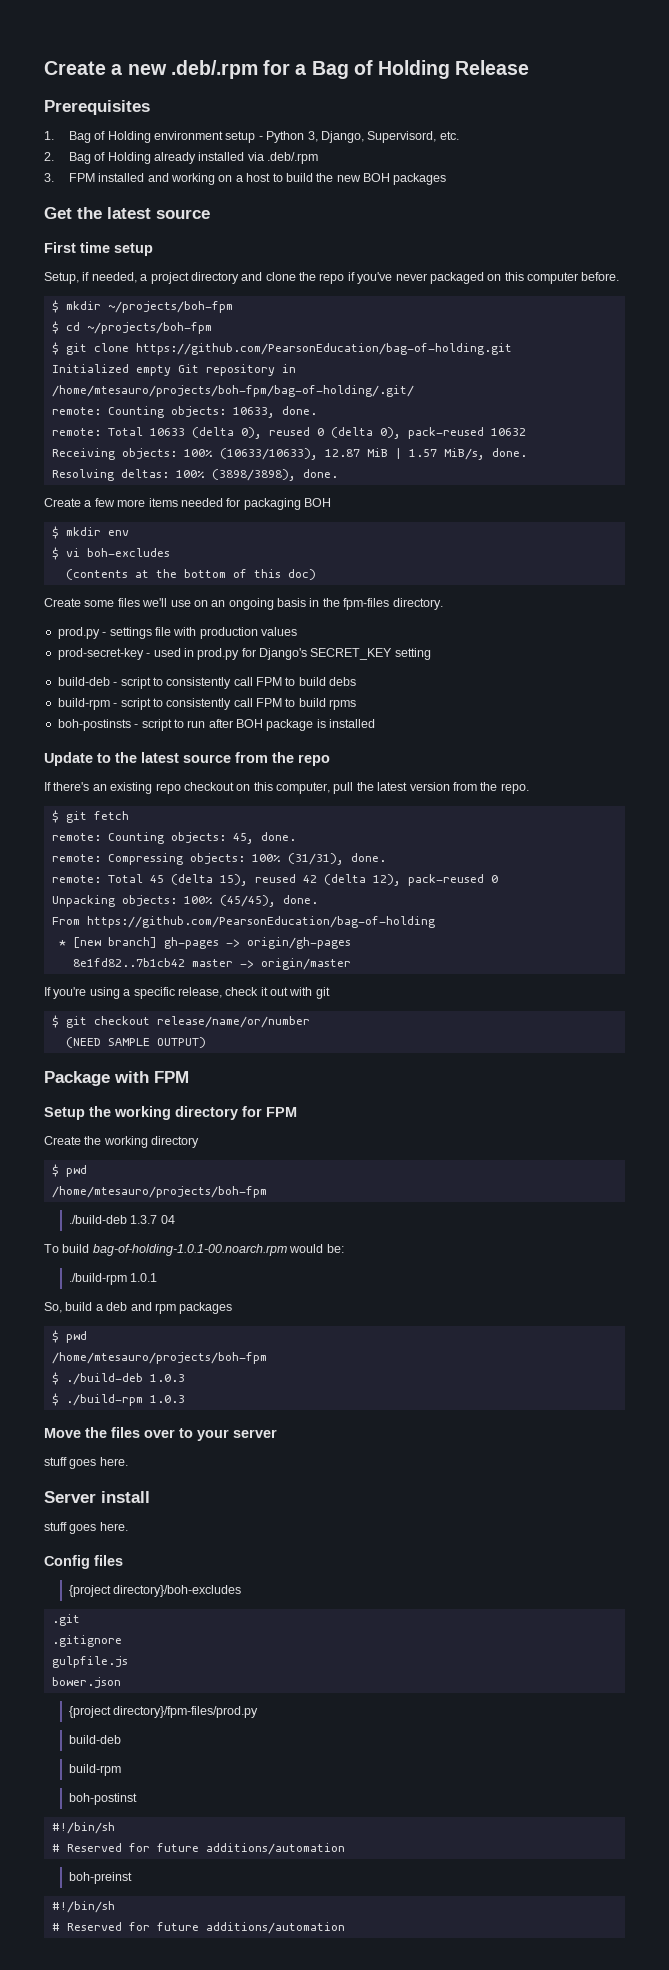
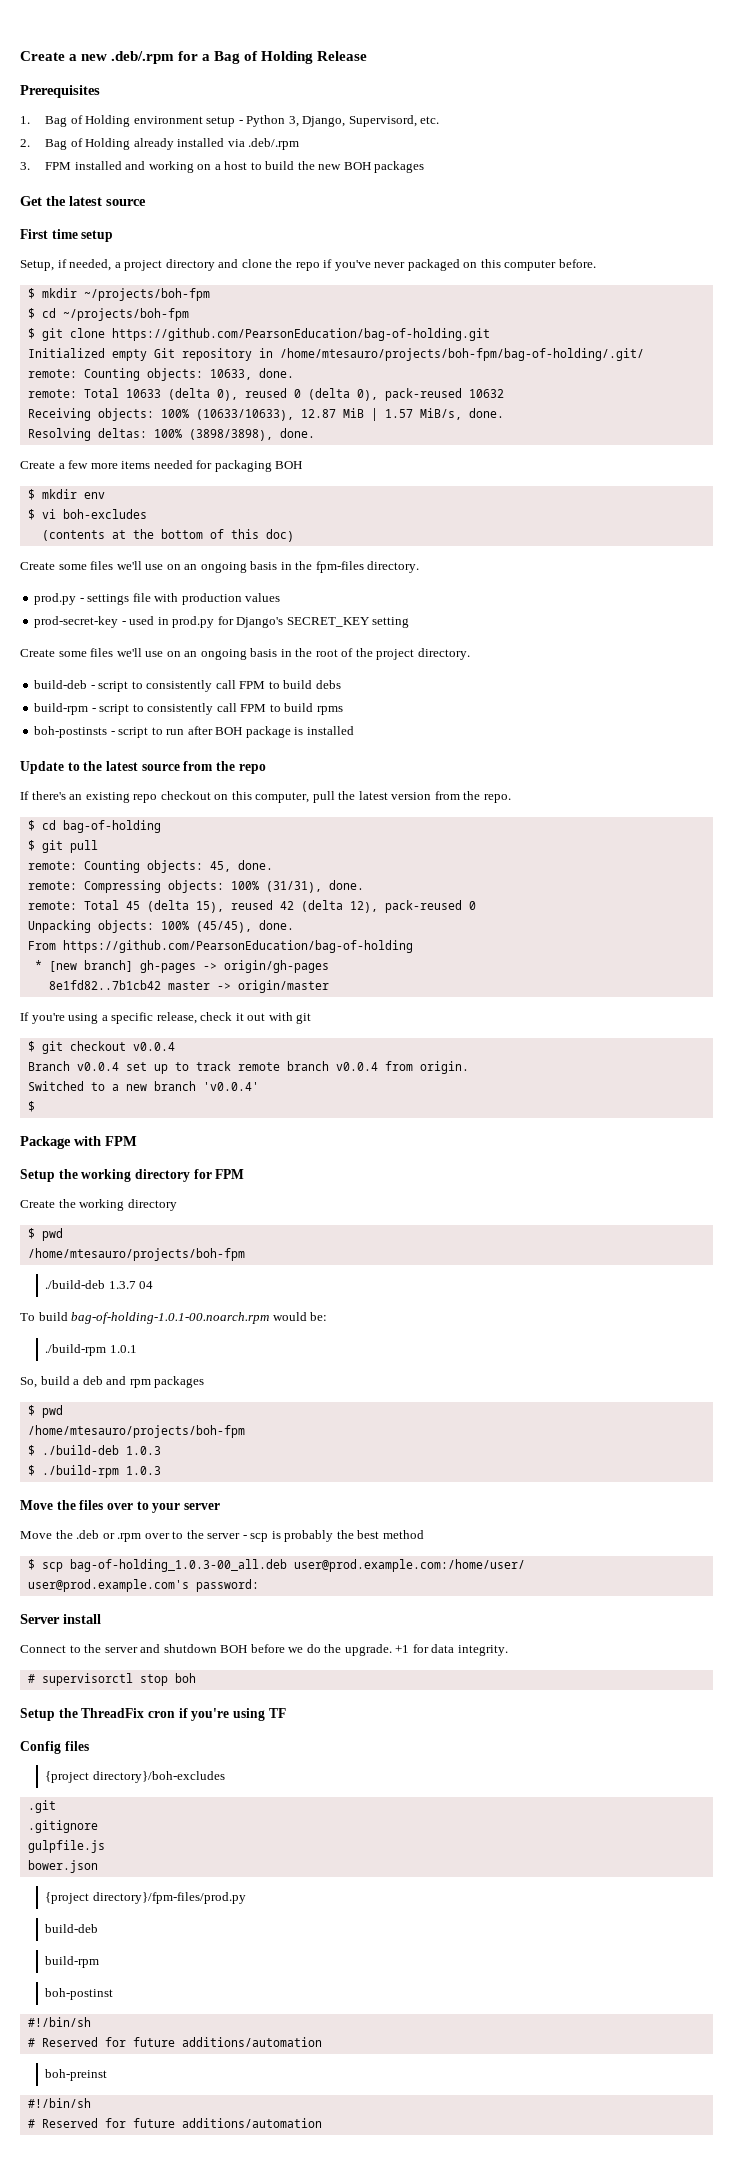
(431, 654) none -> [20,648,470,660] // Create some files we'll use on an ongoing basis in the root of the project directory.
[51,810,129,823] // $ git fetch -> [27,820,161,833] [27,840,98,853] // $ cd bag-of-holding // $ git pull
[156,1016,310,1028] [65,1037,206,1048] release/name/or/number // (NEED SAMPLE OUTPUT) -> [132,1042,175,1051] [27,1061,469,1074] [27,1081,259,1091] [27,1101,35,1112] v0.0.4 // Branch v0.0.4 set up to track remote branch v0.0.4 from origin. // Switched to a new branch 'v0.0.4' // $
[44,1457,128,1469] [44,1491,150,1503] [44,1522,128,1534] stuff goes here. // Server install // stuff goes here. -> [20,1530,424,1542] [27,1559,525,1572] [27,1579,259,1592] [20,1614,101,1624] [20,1644,508,1656] [27,1673,196,1686] [20,1708,286,1721] Move the .deb or .rpm over to the server - scp is probably the best method // $ scp bag-of-holding_1.0.3-00_all.deb user@prod.example.com:/home/user/ // user@prod.example.com's password: // Server install // Connect to the server and shutdown BOH before we do the upgrade. +1 for data integrity. // # supervisorctl stop boh // Setup the ThreadFix cron if you're using TF

